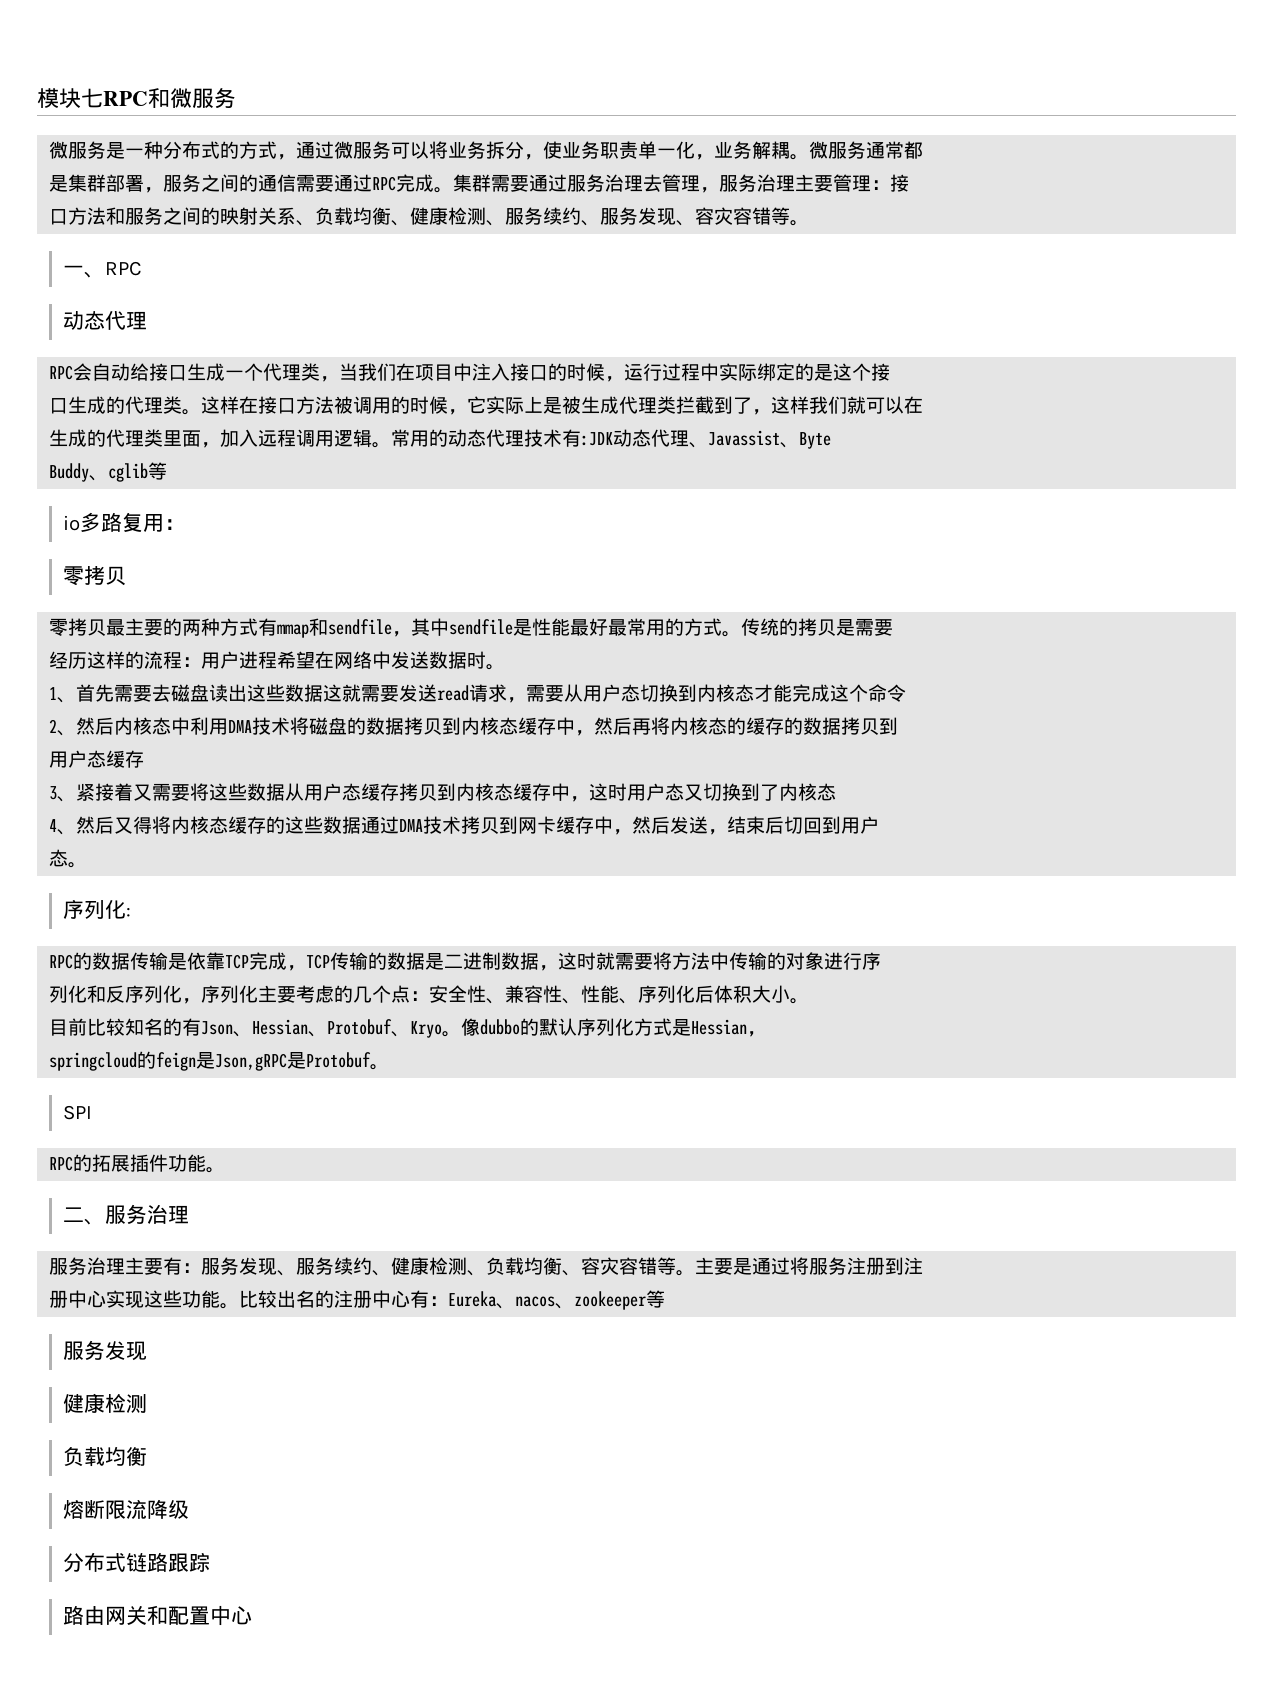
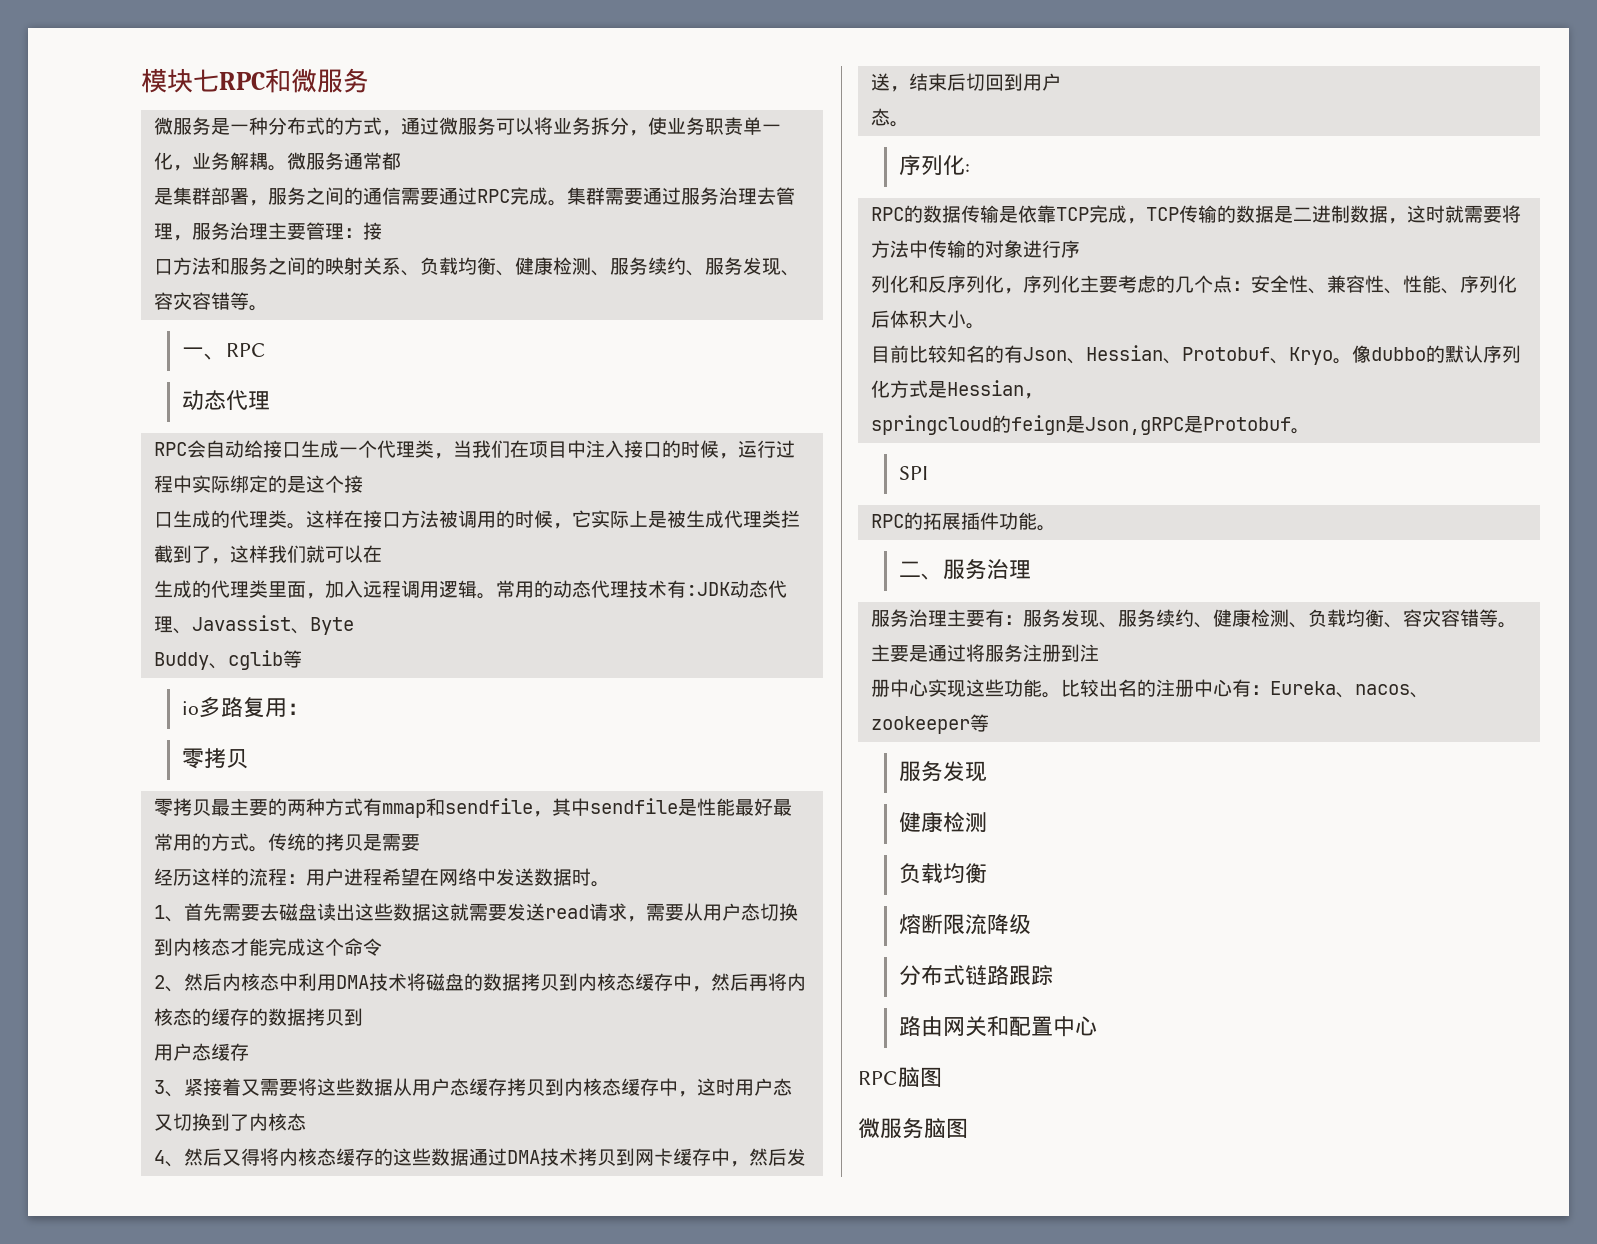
(253, 1615) none -> [858,1067,942,1087] [858,1118,968,1139] // RPC脑图 // 微服务脑图

